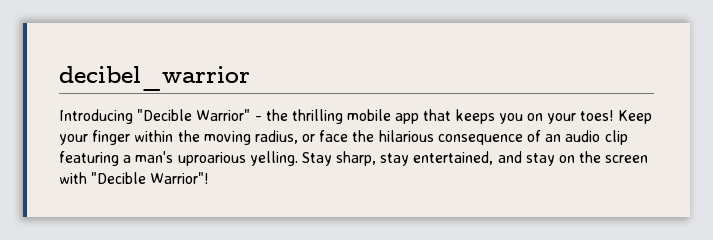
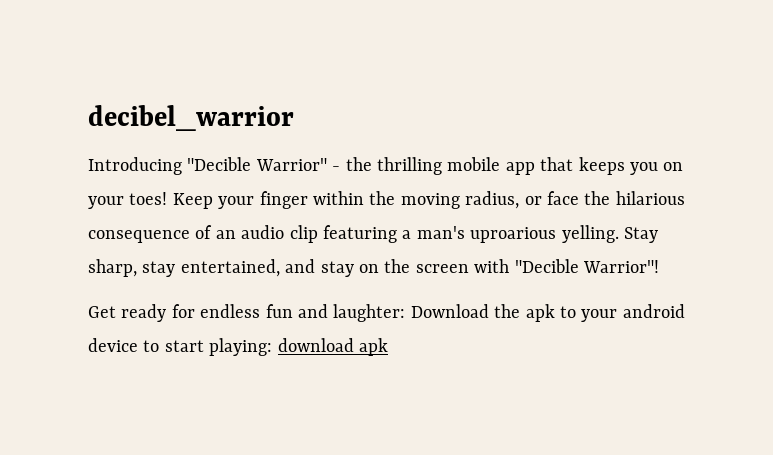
(209, 178) none -> [88,304,685,322] [88,338,388,356] // Get ready for endless fun and laughter: Download the apk to your android device to start playing: download apk

